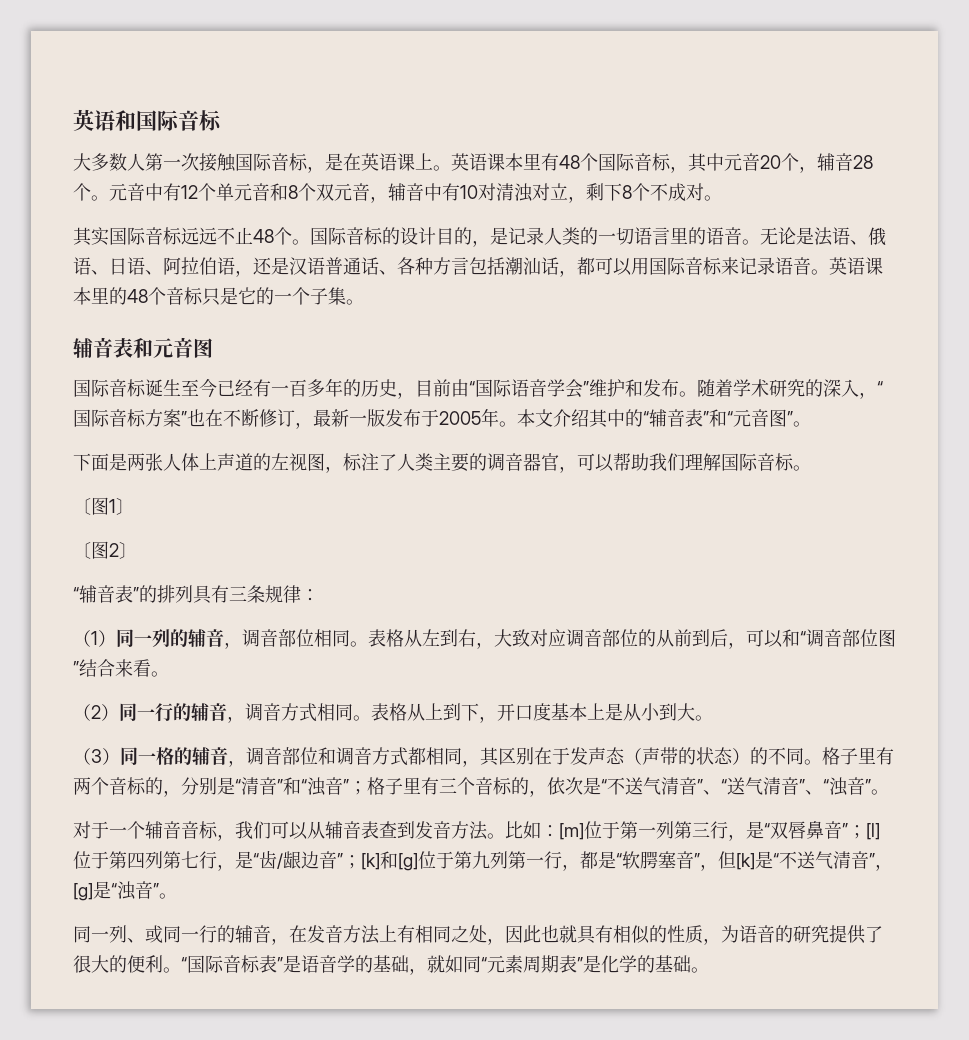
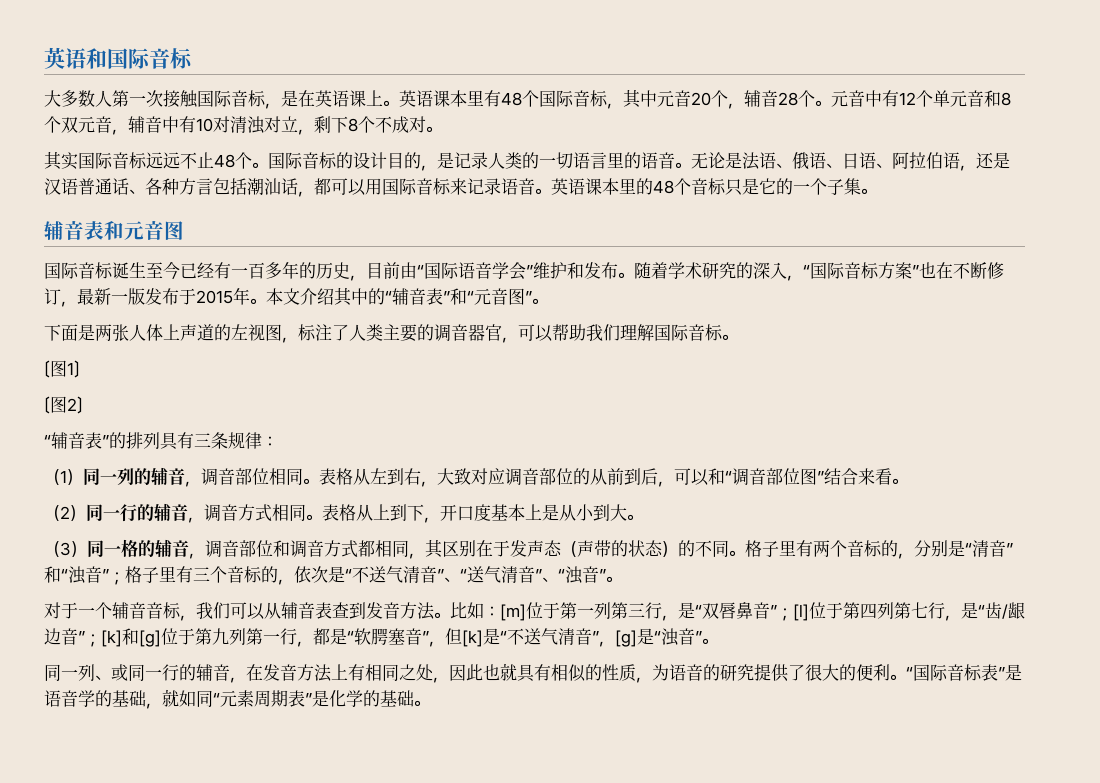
[439,411,481,425] 2005 -> [196,290,233,304] 2015

